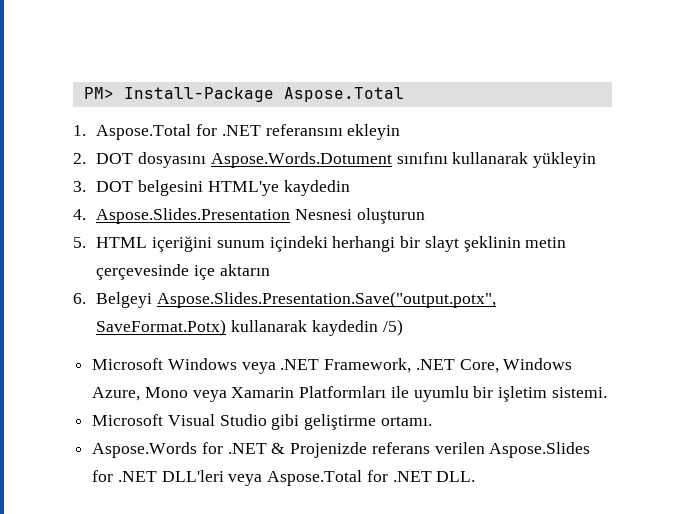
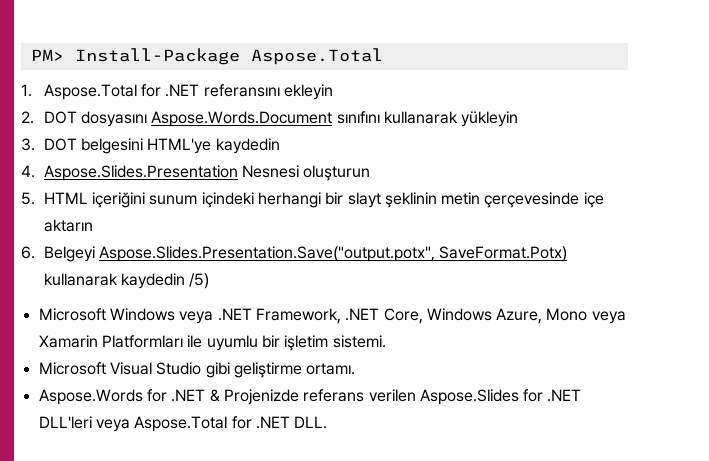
[210,152,392,168] Aspose.Words.Dotument -> [151,111,333,127] Aspose.Words.Document

